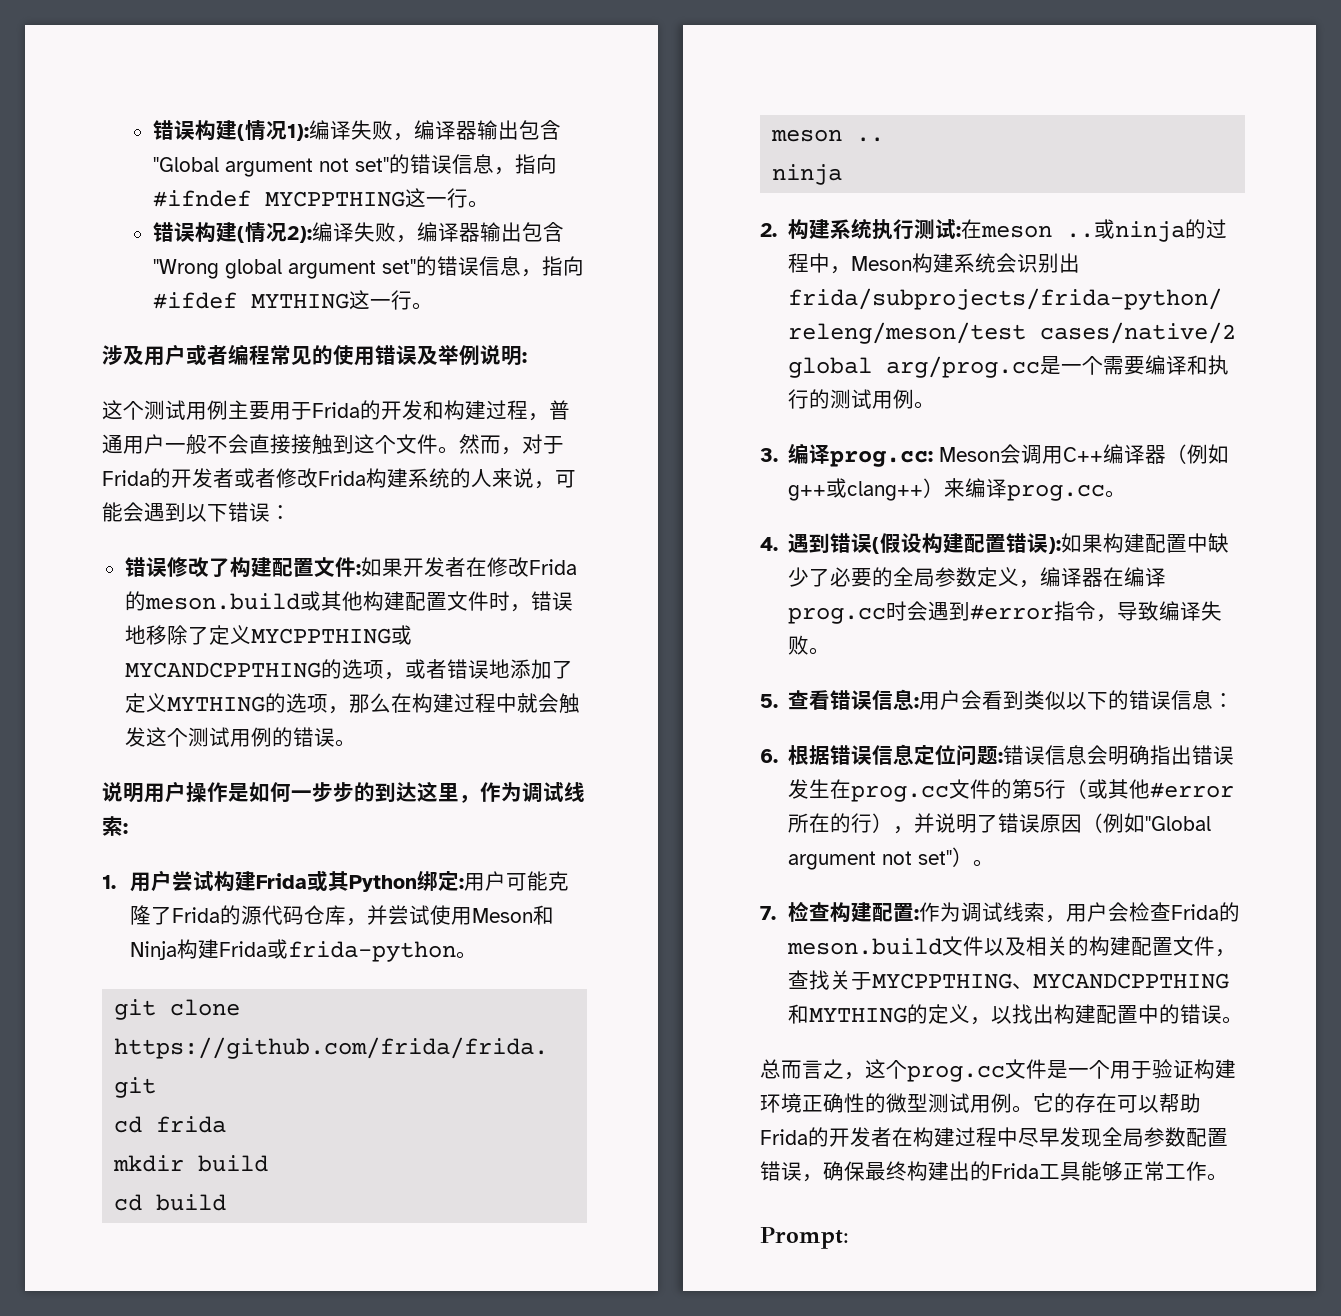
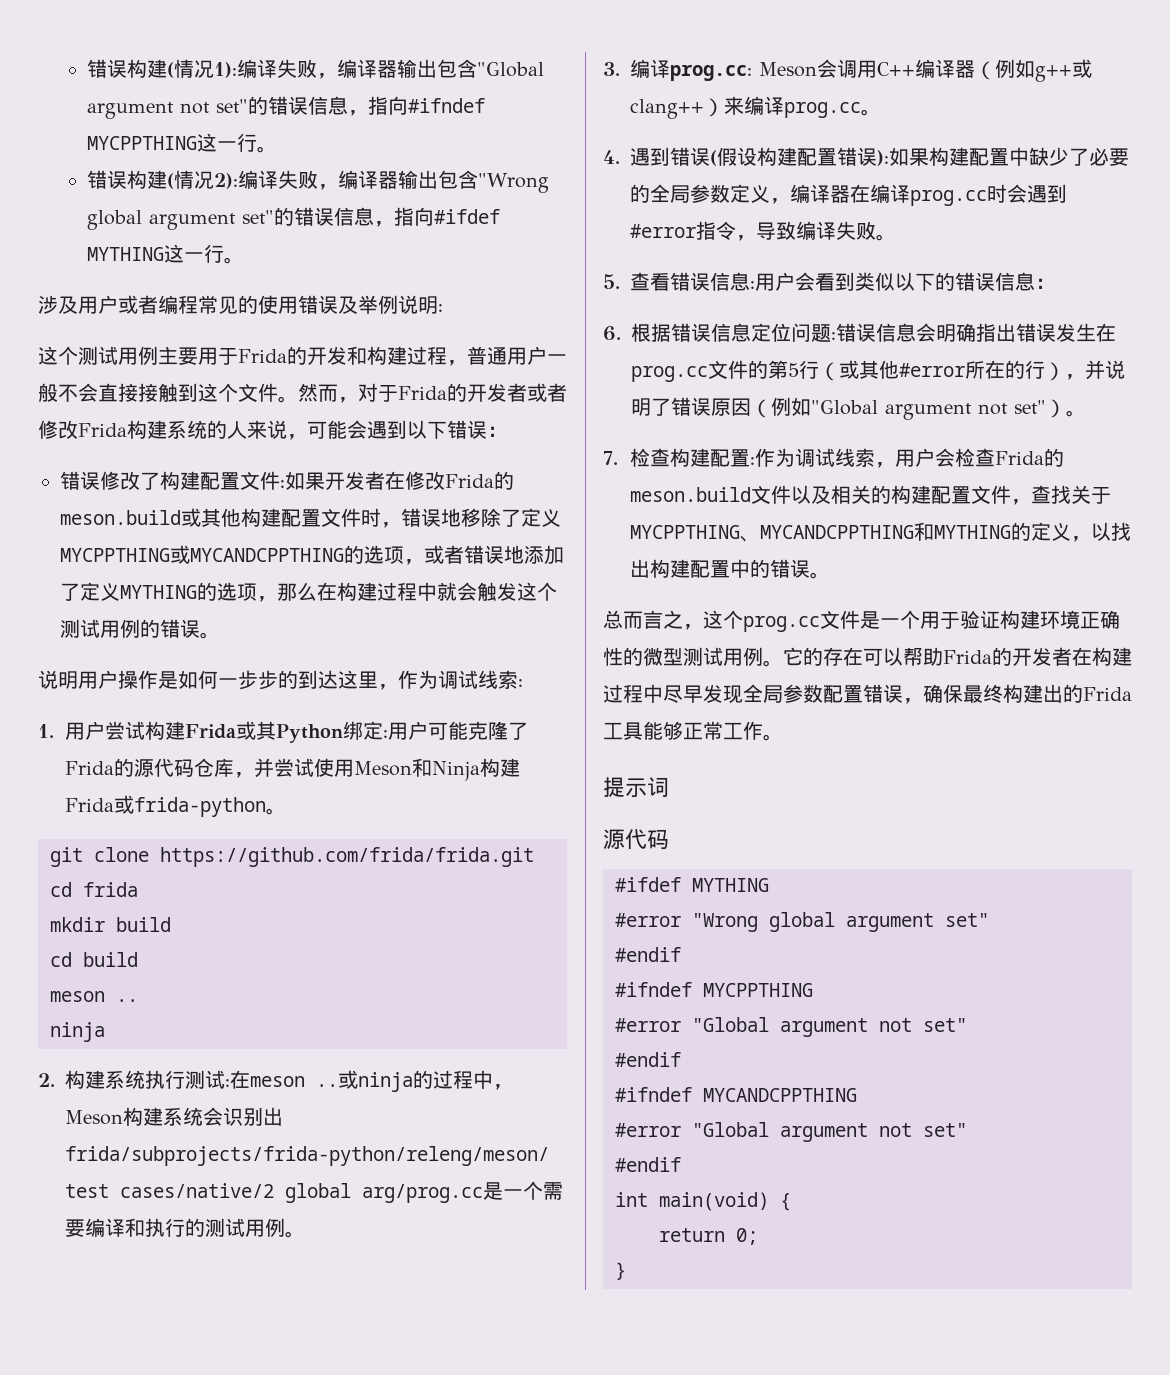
[760,1227,849,1249] Prompt: -> [603,777,669,797] [603,829,669,850] [615,877,769,892] [615,912,989,932] [615,947,681,962] [615,982,813,997] [615,1017,967,1037] [615,1052,681,1067] [615,1087,857,1102] [615,1122,967,1142] [615,1157,681,1172] [615,1192,791,1211] [659,1228,758,1245] [615,1262,626,1280] 提示词 // 源代码 // #ifdef MYTHING // #error "Wrong global argument set" // #endif // #ifndef MYCPPTHING // #error "Global argument not set" // #endif // #ifndef MYCANDCPPTHING // #error "Global argument not set" // #endif // int main(void) { // return 0; // }

